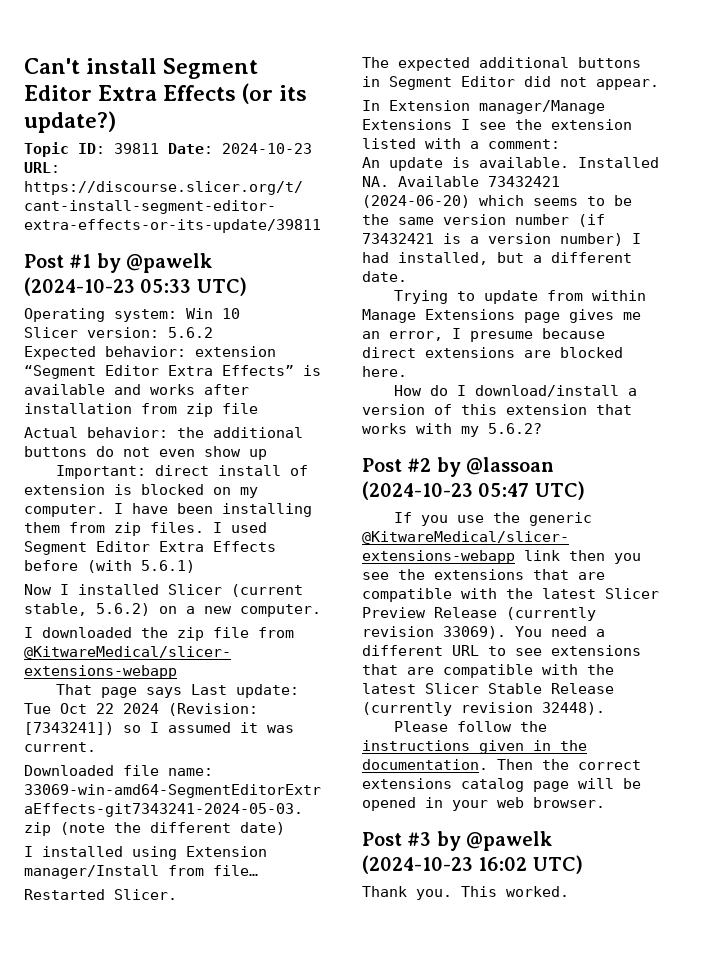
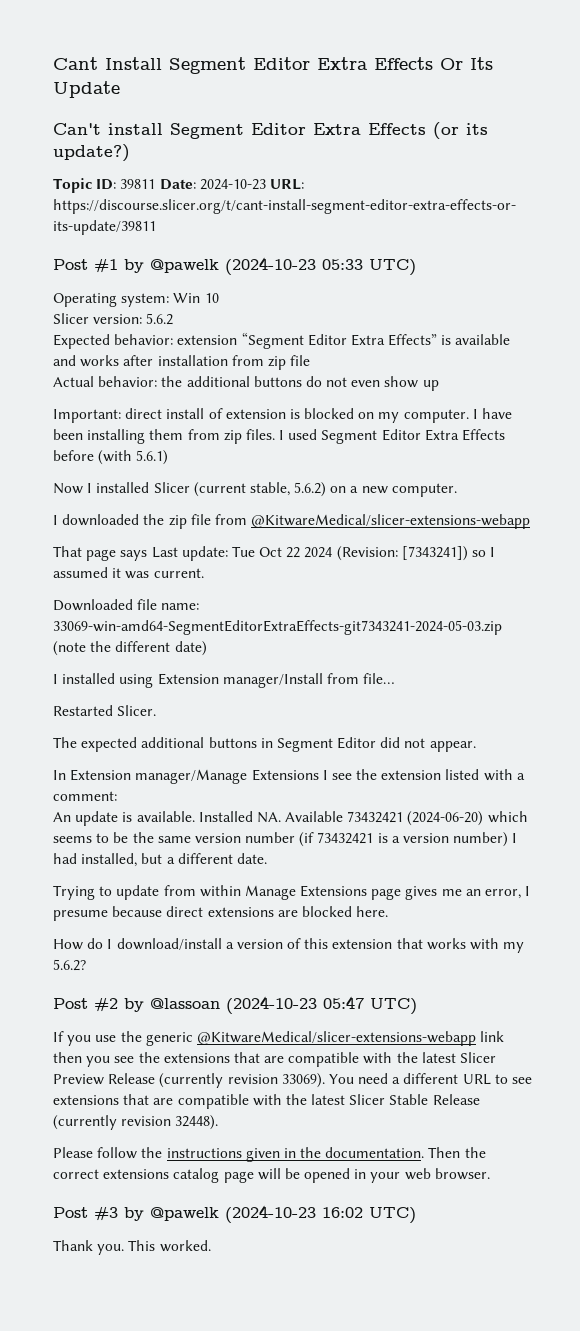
(24, 66) none -> [53,57,493,74] [53,81,120,98] Cant Install Segment Editor Extra Effects Or Its Update //

